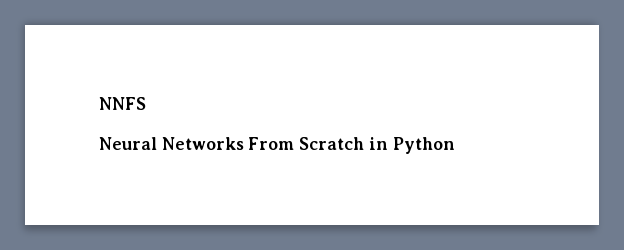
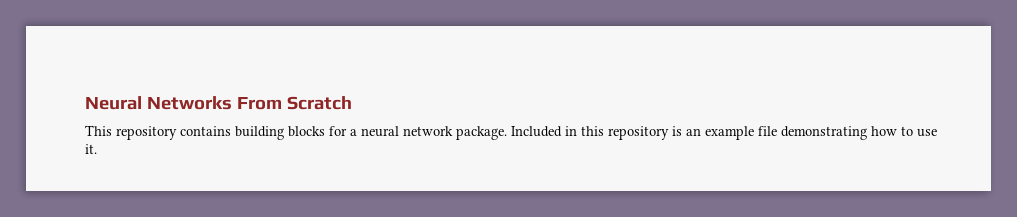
[99,97,146,110] NNFS // -> (85, 103) none
[368,137,455,154] in Python -> [85,125,937,140] [85,144,97,154] // This repository contains building blocks for a neural network package. Included in this repository is an example file demonstrating how to use it.

